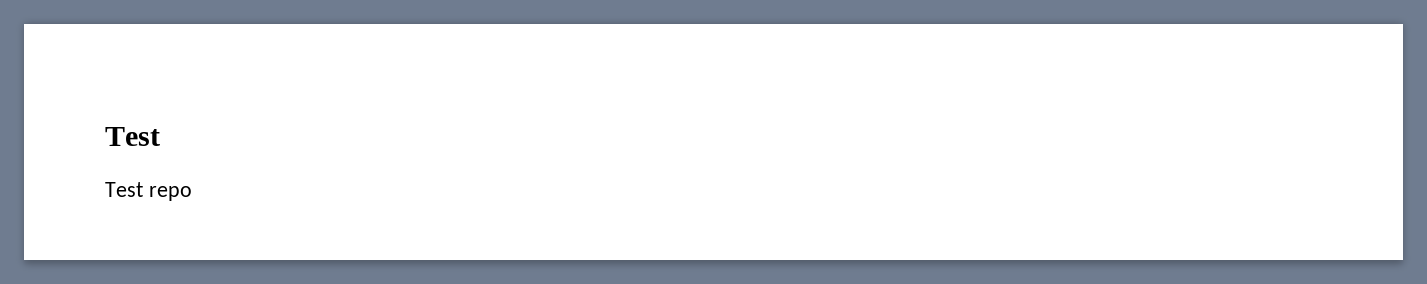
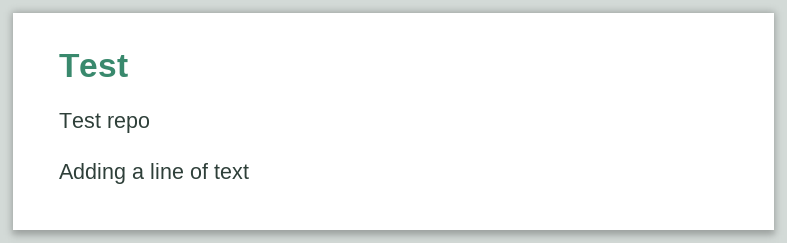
(192, 193) none -> [59,163,249,184] // Adding a line of text

